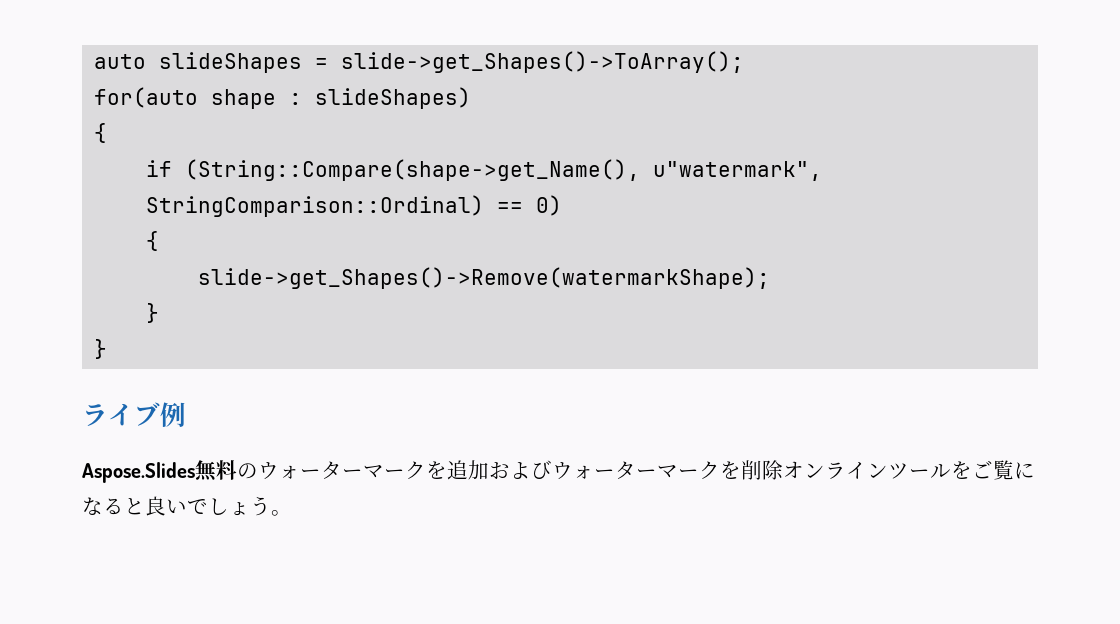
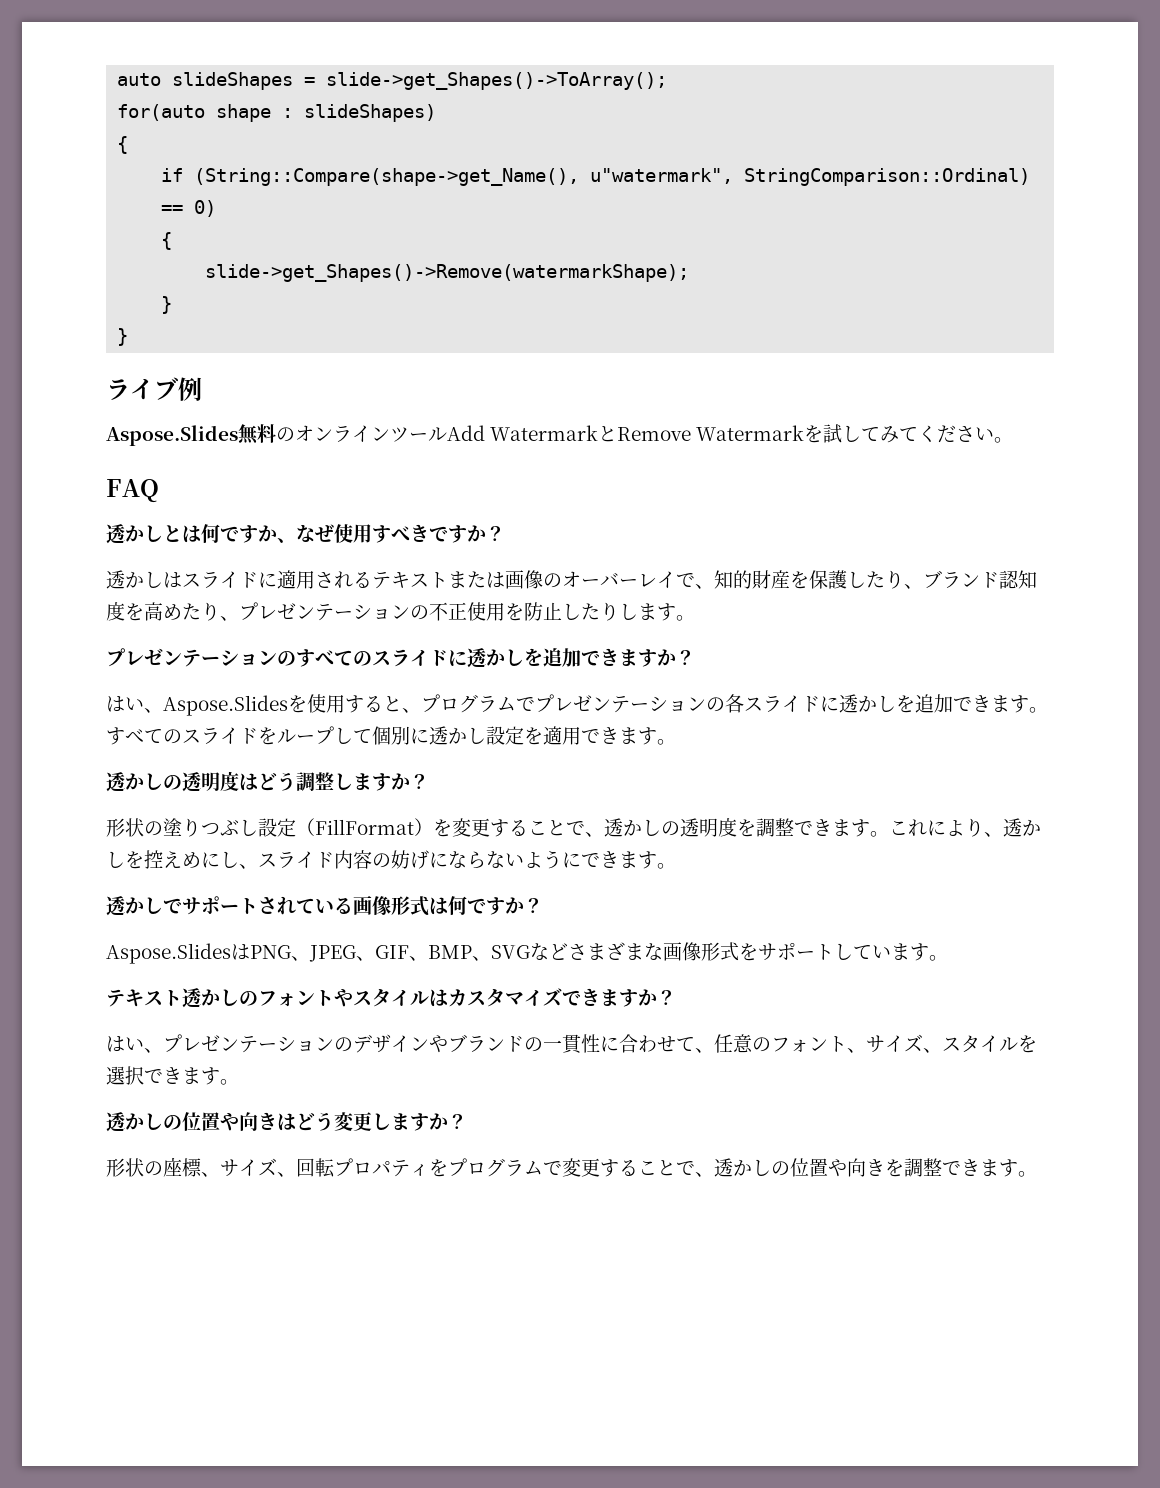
[258,460,1035,480] [82,496,271,516] ウォーターマークを追加およびウォーターマークを削除オンラインツールをご覧になると良いでしょう -> [295,424,1014,443] [106,479,159,503] [106,524,505,544] [106,570,1037,589] [106,602,695,621] [106,648,695,668] [106,694,1048,716] [106,726,676,745] [106,771,429,792] [106,818,1041,837] [106,850,676,869] [106,896,543,916] [106,942,948,964] [106,988,676,1008] [106,1034,1037,1054] [106,1066,239,1085] [106,1112,467,1132] [106,1157,1018,1178] オンラインツールAdd WatermarkとRemove Watermarkを試してみてください。 // FAQ // 透かしとは何ですか、なぜ使用すべきですか？ // 透かしはスライドに適用されるテキストまたは画像のオーバーレイで、知的財産を保護したり、ブランド認知度を高めたり、プレゼンテーションの不正使用を防止したりします。 // プレゼンテーションのすべてのスライドに透かしを追加できますか？ // はい、Aspose.Slidesを使用すると、プログラムでプレゼンテーションの各スライドに透かしを追加できます。すべてのスライドをループして個別に透かし設定を適用できます。 // 透かしの透明度はどう調整しますか？ // 形状の塗りつぶし設定（FillFormat）を変更することで、透かしの透明度を調整できます。これにより、透かしを控えめにし、スライド内容の妨げにならないようにできます。 // 透かしでサポートされている画像形式は何ですか？ // Aspose.SlidesはPNG、JPEG、GIF、BMP、SVGなどさまざまな画像形式をサポートしています。 // テキスト透かしのフォントやスタイルはカスタマイズできますか？ // はい、プレゼンテーションのデザインやブランドの一貫性に合わせて、任意のフォント、サイズ、スタイルを選択できます。 // 透かしの位置や向きはどう変更しますか？ // 形状の座標、サイズ、回転プロパティをプログラムで変更することで、透かしの位置や向きを調整できます

